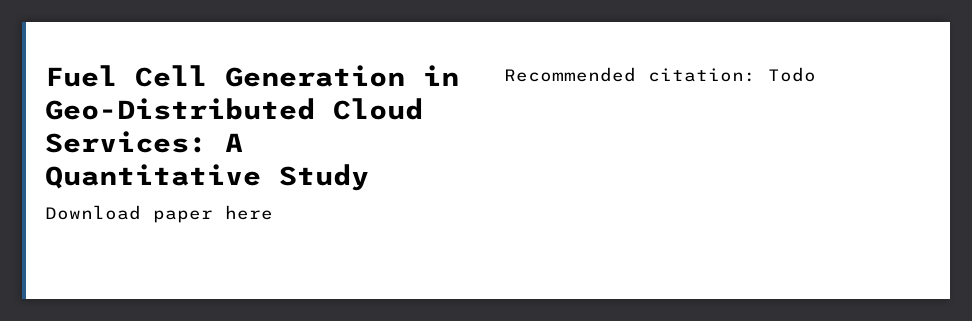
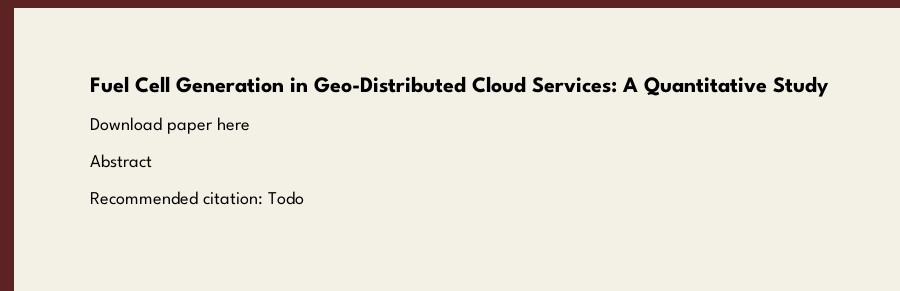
(273, 212) none -> [90,154,152,168] // Abstract

